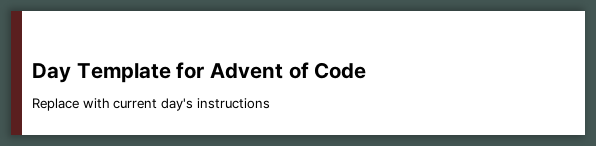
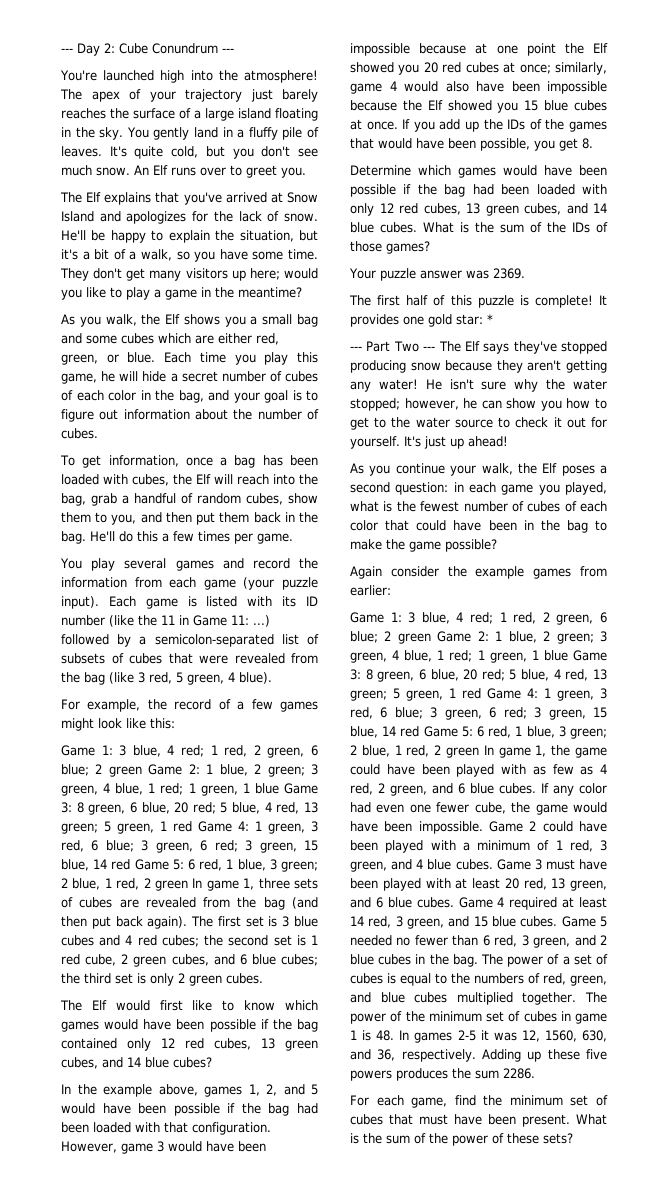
[32,62,367,83] [32,98,270,111] Day Template for Advent of Code // Replace with current day's instructions -> [61,43,234,56] [60,70,318,83] [60,89,318,102] [61,108,318,121] [61,127,320,140] [61,146,318,159] [61,165,306,178] [60,192,318,205] [61,211,319,224] [61,230,318,243] [61,249,318,262] [60,268,318,281] [61,287,302,300] [61,314,318,327] [61,333,279,345] [61,352,318,365] [61,371,318,384] [61,390,318,403] [61,409,320,422] [61,428,98,439] [60,455,318,468] [61,474,318,486] [61,493,318,506] [61,512,319,525] [61,531,293,544] [60,558,318,571] [61,577,318,590] [61,596,318,609] [61,615,270,627] [61,634,319,647] [61,653,318,664] [61,672,272,685] [61,699,318,712] [61,718,175,731] [61,745,318,758] [61,764,319,777] [61,783,318,796] [61,802,318,815] [61,821,318,834] [61,840,319,853] [61,859,318,872] [61,878,318,891] [61,897,318,910] [61,916,318,929] [61,935,319,947] [61,954,318,967] [61,973,263,986] [60,1000,318,1011] [61,1019,318,1032] [61,1038,318,1051] [61,1057,212,1069] [61,1084,318,1097] [61,1103,319,1116] [61,1122,271,1135] [61,1141,266,1154] [350,43,608,56] [350,62,607,75] [350,81,607,94] [350,100,607,113] [350,119,607,132] [350,138,593,151] [350,165,607,178] [350,184,607,197] [350,203,607,216] [350,222,608,233] [350,241,430,254] [349,268,525,281] [349,295,607,308] [350,314,493,327] [350,341,607,354] [350,360,607,373] [350,379,607,392] [350,398,607,411] [350,417,607,430] [350,436,508,449] [350,463,607,476] [350,482,607,495] [350,501,607,512] [350,520,607,533] [350,539,497,552] [350,566,607,579] [350,585,391,596] [350,612,607,625] [350,631,607,644] [350,650,607,663] [350,669,607,682] [350,688,607,701] [350,707,607,720] [350,726,607,739] [350,745,607,758] [350,764,607,777] [350,783,607,796] [350,802,607,815] [350,821,607,834] [350,840,607,853] [350,859,607,872] [350,878,607,891] [350,897,607,910] [350,916,607,929] [350,935,607,948] [350,954,608,967] [350,973,607,986] [350,992,607,1005] [350,1011,607,1024] [350,1030,607,1043] [350,1049,607,1062] [350,1068,535,1081] [350,1095,608,1108] [350,1114,607,1127] [350,1133,573,1146] --- Day 2: Cube Conundrum --- // You're launched high into the atmosphere! The apex of your trajectory just barely reaches the surface of a large island floating in the sky. You gently land in a fluffy pile of leaves. It's quite cold, but you don't see much snow. An Elf runs over to greet you. // The Elf explains that you've arrived at Snow Island and apologizes for the lack of snow. He'll be happy to explain the situation, but it's a bit of a walk, so you have some time. They don't get many visitors up here; would you like to play a game in the meantime? // As you walk, the Elf shows you a small bag and some cubes which are either red, green, or blue. Each time you play this game, he will hide a secret number of cubes of each color in the bag, and your goal is to figure out information about the number of cubes. // To get information, once a bag has been loaded with cubes, the Elf will reach into the bag, grab a handful of random cubes, show them to you, and then put them back in the bag. He'll do this a few times per game. // You play several games and record the information from each game (your puzzle input). Each game is listed with its ID number (like the 11 in Game 11: ...) followed by a semicolon-separated list of subsets of cubes that were revealed from the bag (like 3 red, 5 green, 4 blue). // For example, the record of a few games might look like this: // Game 1: 3 blue, 4 red; 1 red, 2 green, 6 blue; 2 green Game 2: 1 blue, 2 green; 3 green, 4 blue, 1 red; 1 green, 1 blue Game 3: 8 green, 6 blue, 20 red; 5 blue, 4 red, 13 green; 5 green, 1 red Game 4: 1 green, 3 red, 6 blue; 3 green, 6 red; 3 green, 15 blue, 14 red Game 5: 6 red, 1 blue, 3 green; 2 blue, 1 red, 2 green In game 1, three sets of cubes are revealed from the bag (and then put back again). The first set is 3 blue cubes and 4 red cubes; the second set is 1 red cube, 2 green cubes, and 6 blue cubes; the third set is only 2 green cubes. // The Elf would first like to know which games would have been possible if the bag contained only 12 red cubes, 13 green cubes, and 14 blue cubes? // In the example above, games 1, 2, and 5 would have been possible if the bag had been loaded with that configuration. However, game 3 would have been impossible because at one point the Elf showed you 20 red cubes at once; similarly, game 4 would also have been impossible because the Elf showed you 15 blue cubes at once. If you add up the IDs of the games that would have been possible, you get 8. // Determine which games would have been possible if the bag had been loaded with only 12 red cubes, 13 green cubes, and 14 blue cubes. What is the sum of the IDs of those games? // Your puzzle answer was 2369. // The first half of this puzzle is complete! It provides one gold star: * // --- Part Two --- The Elf says they've stopped producing snow because they aren't getting any water! He isn't sure why the water stopped; however, he can show you how to get to the water source to check it out for yourself. It's just up ahead! // As you continue your walk, the Elf poses a second question: in each game you played, what is the fewest number of cubes of each color that could have been in the bag to make the game possible? // Again consider the example games from earlier: // Game 1: 3 blue, 4 red; 1 red, 2 green, 6 blue; 2 green Game 2: 1 blue, 2 green; 3 green, 4 blue, 1 red; 1 green, 1 blue Game 3: 8 green, 6 blue, 20 red; 5 blue, 4 red, 13 green; 5 green, 1 red Game 4: 1 green, 3 red, 6 blue; 3 green, 6 red; 3 green, 15 blue, 14 red Game 5: 6 red, 1 blue, 3 green; 2 blue, 1 red, 2 green In game 1, the game could have been played with as few as 4 red, 2 green, and 6 blue cubes. If any color had even one fewer cube, the game would have been impossible. Game 2 could have been played with a minimum of 1 red, 3 green, and 4 blue cubes. Game 3 must have been played with at least 20 red, 13 green, and 6 blue cubes. Game 4 required at least 14 red, 3 green, and 15 blue cubes. Game 5 needed no fewer than 6 red, 3 green, and 2 blue cubes in the bag. The power of a set of cubes is equal to the numbers of red, green, and blue cubes multiplied together. The power of the minimum set of cubes in game 1 is 48. In games 2-5 it was 12, 1560, 630, and 36, respectively. Adding up these five powers produces the sum 2286. // For each game, find the minimum set of cubes that must have been present. What is the sum of the power of these sets?

